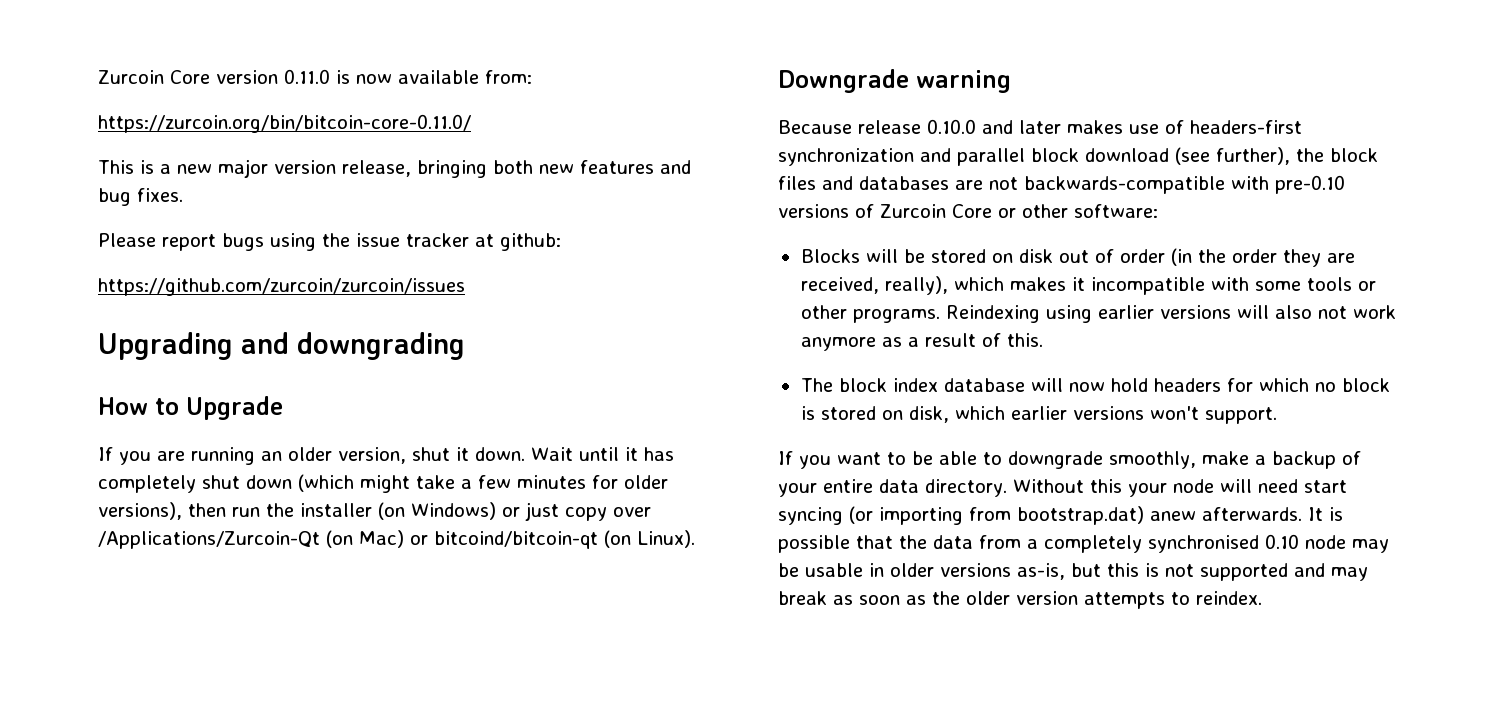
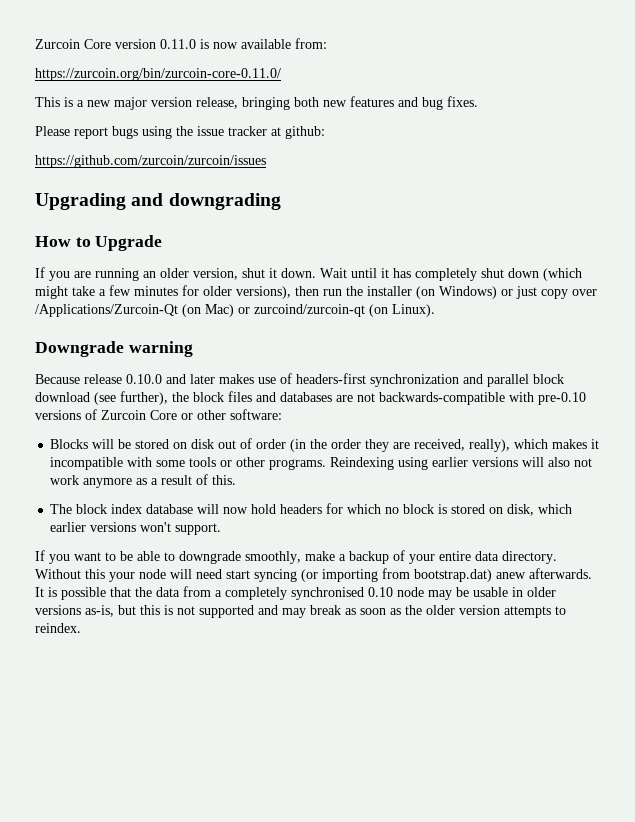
[98,114,471,133] https://zurcoin.org/bin/bitcoin-core-0.11.0/ -> [35,68,281,81] https://zurcoin.org/bin/zurcoin-core-0.11.0/
[434,531,598,549] bitcoind/bitcoin-qt -> [254,304,365,317] zurcoind/zurcoin-qt

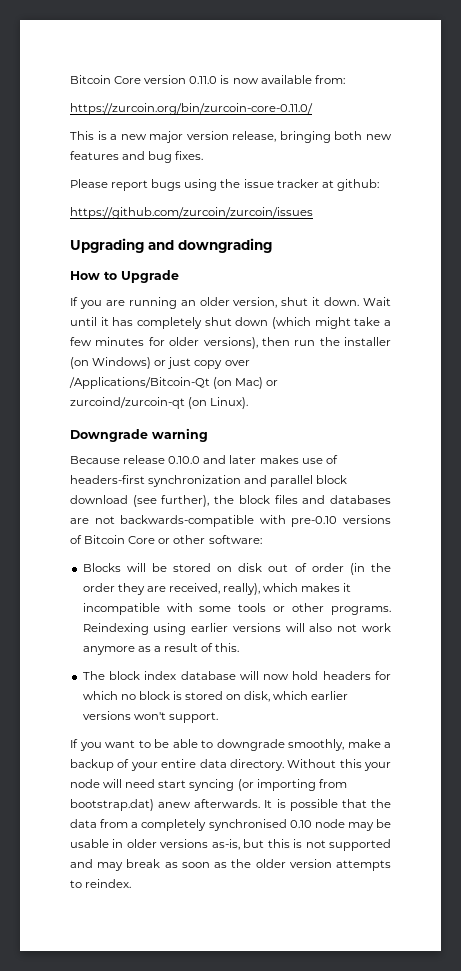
[35,39,80,49] Zurcoin -> [70,75,111,84] Bitcoin
[35,304,178,317] /Applications/Zurcoin-Qt -> [69,377,210,389] /Applications/Bitcoin-Qt
[101,410,146,420] Zurcoin -> [84,535,126,544] Bitcoin

